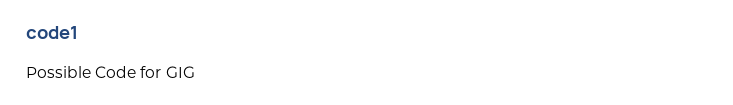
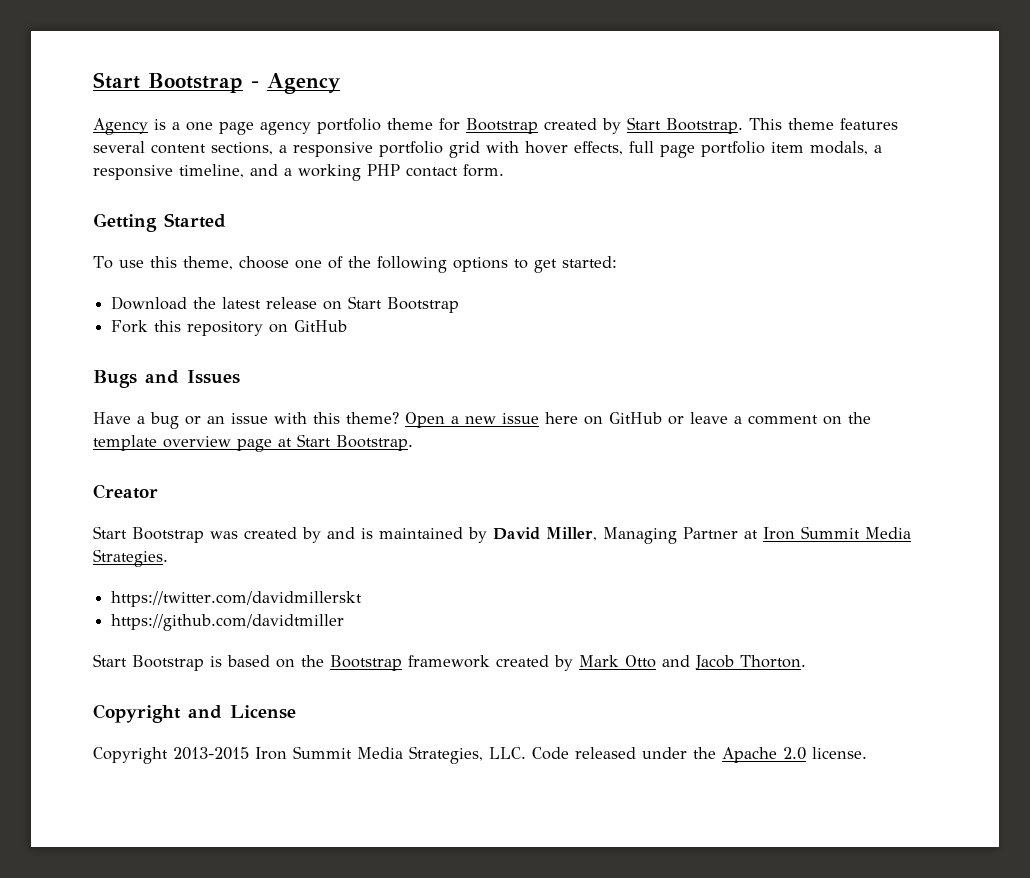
[26,26,78,39] [26,66,195,78] code1 // Possible Code for GIG -> [93,72,340,94] [93,117,898,135] [93,141,882,158] [93,164,504,181] [93,213,226,232] [93,256,617,273] [111,296,460,313] [111,320,348,336] [93,370,240,388] [93,412,871,429] [93,434,413,452] [93,484,158,499] [93,526,911,544] [93,549,168,567] [111,591,363,607] [111,614,345,631] [93,654,806,671] [93,704,296,723] [93,746,867,764] Start Bootstrap - Agency // Agency is a one page agency portfolio theme for Bootstrap created by Start Bootstrap. This theme features several content sections, a responsive portfolio grid with hover effects, full page portfolio item modals, a responsive timeline, and a working PHP contact form. // Getting Started // To use this theme, choose one of the following options to get started: // Download the latest release on Start Bootstrap // Fork this repository on GitHub // Bugs and Issues // Have a bug or an issue with this theme? Open a new issue here on GitHub or leave a comment on the template overview page at Start Bootstrap. // Creator // Start Bootstrap was created by and is maintained by David Miller, Managing Partner at Iron Summit Media Strategies. // https://twitter.com/davidmillerskt // https://github.com/davidtmiller // Start Bootstrap is based on the Bootstrap framework created by Mark Otto and Jacob Thorton. // Copyright and License // Copyright 2013-2015 Iron Summit Media Strategies, LLC. Code released under the Apache 2.0 license.

